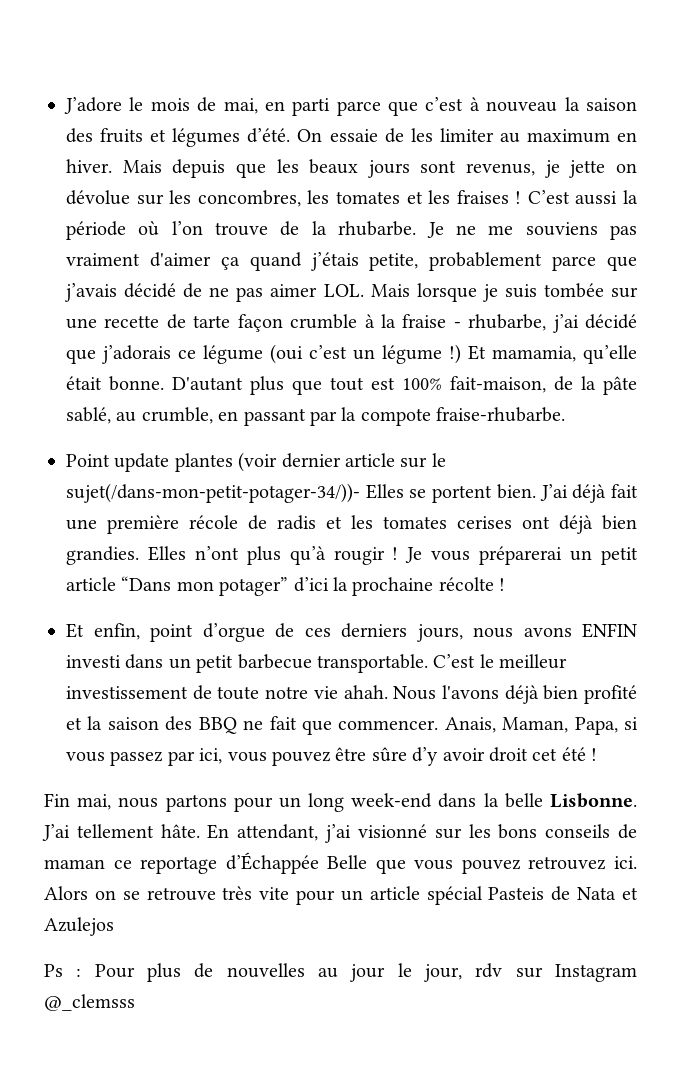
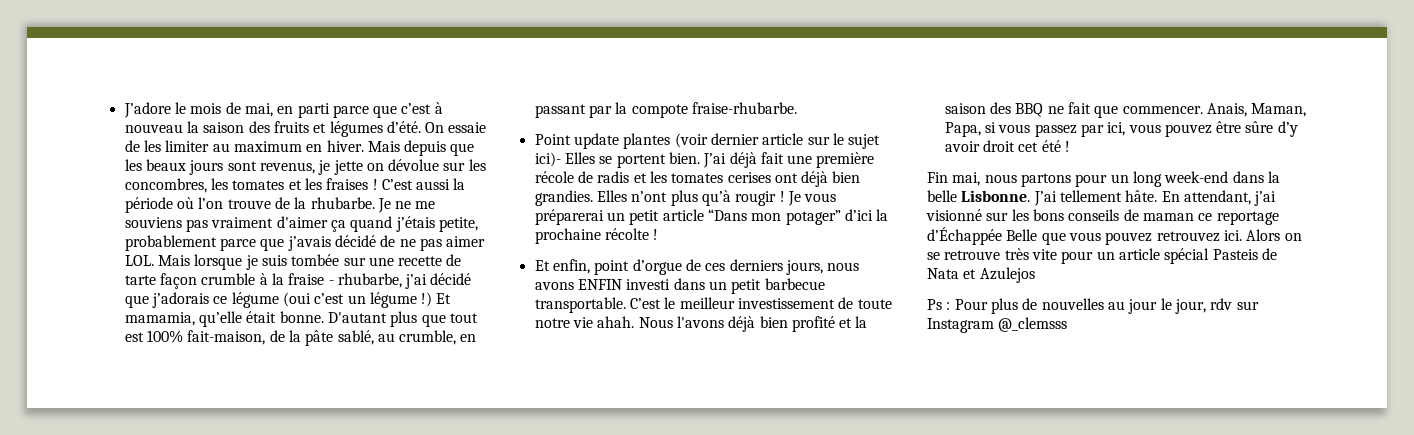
[66,483,360,503] sujet(/dans-mon-petit-potager-34/))- -> [848,134,881,149] [534,152,561,167] sujet ici)-

